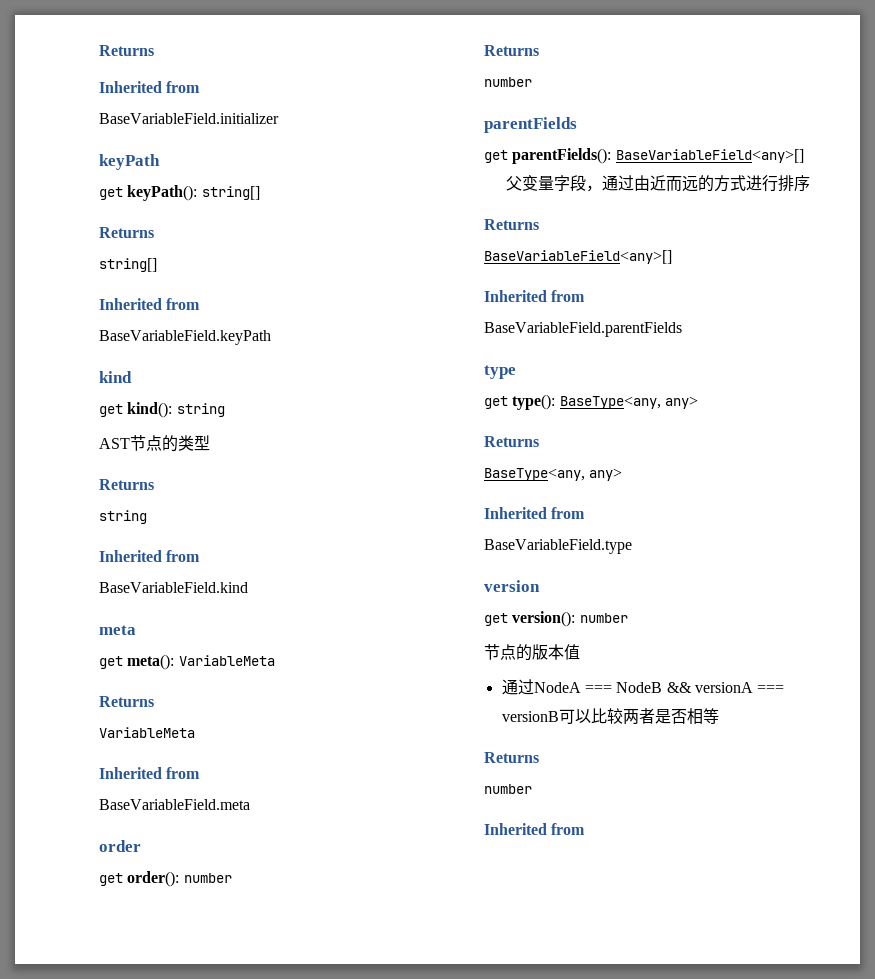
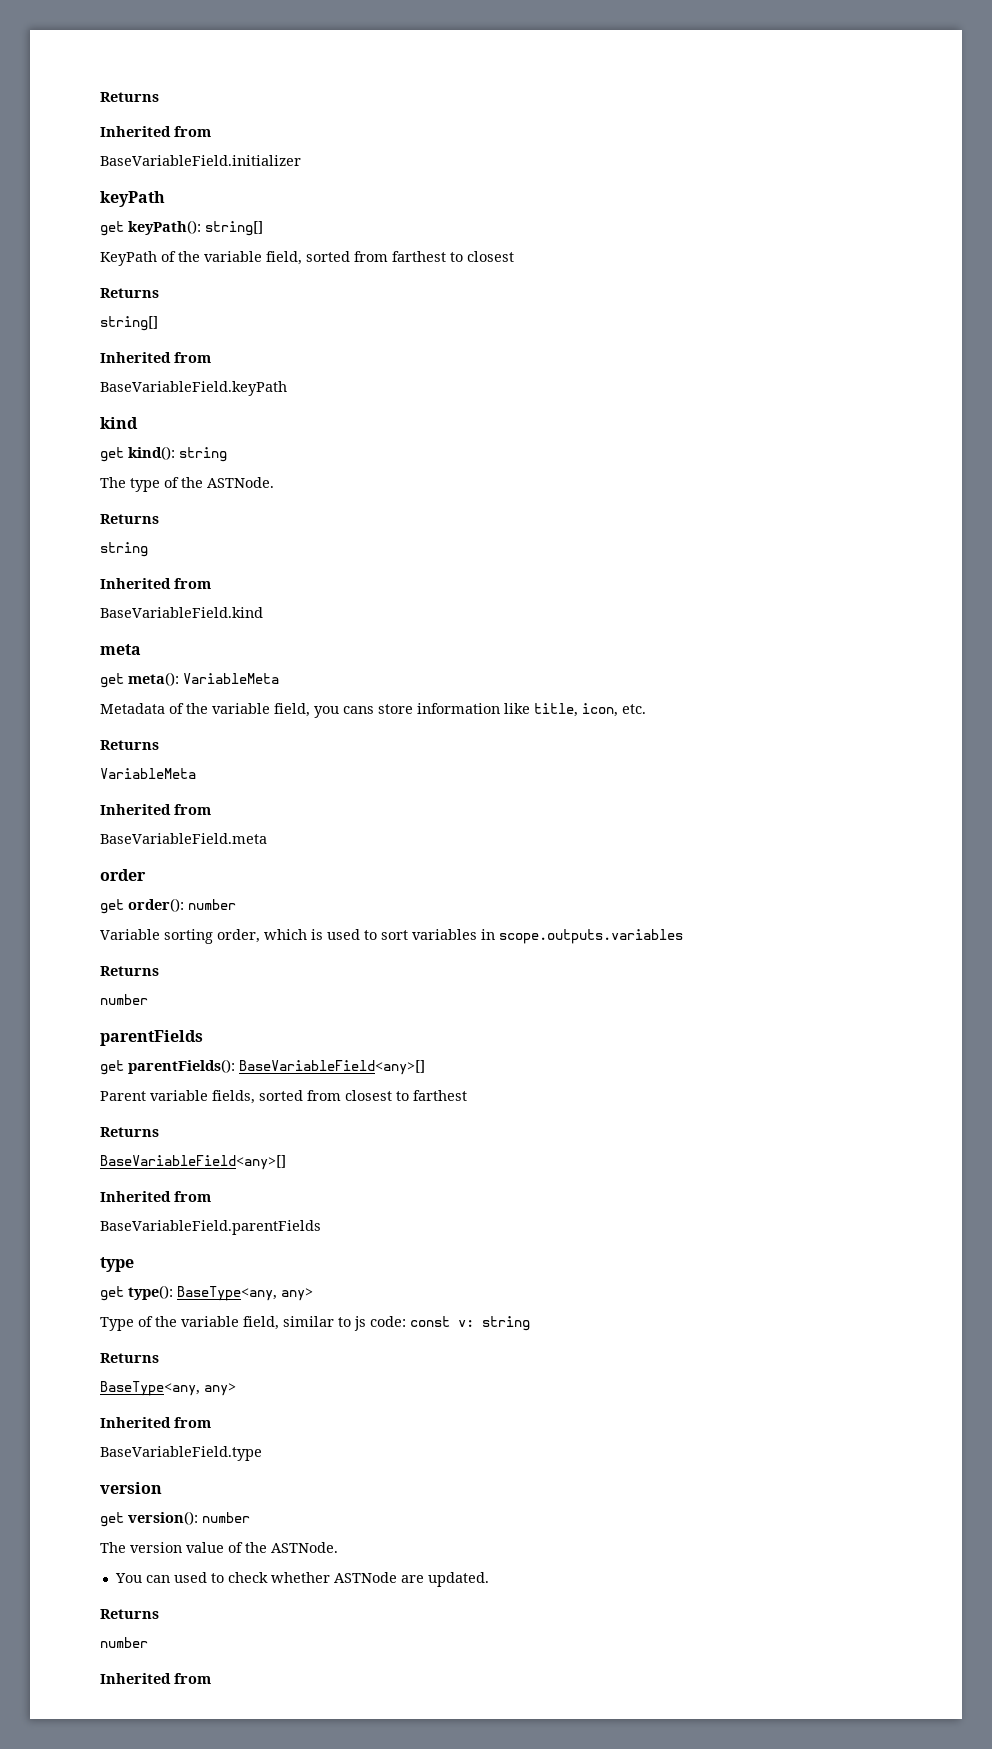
(260, 193) none -> [100,251,514,266] // KeyPath of the variable field, sorted from farthest to closest
[99,435,210,452] AST节点的类型 -> [100,477,274,492] The type of the ASTNode.
(275, 660) none -> [100,703,646,718] // Metadata of the variable field, you cans store information like title, icon, etc.
(232, 878) none -> [100,929,683,944] // Variable sorting order, which is used to sort variables in scope.outputs.variables
[506,175,811,192] 父变量字段，通过由近而远的方式进行排序 -> [100,1090,467,1104] Parent variable fields, sorted from closest to farthest
(698, 402) none -> [100,1316,530,1331] // Type of the variable field, similar to js code: const v: string
[484,644,580,661] [501,679,785,695] [501,708,719,724] 节点的版本值 // 通过NodeA === NodeB && versionA === versionB可以比较两者是否相等 -> [100,1542,338,1553] [114,1572,489,1587] The version value of the ASTNode. // You can used to check whether ASTNode are updated.

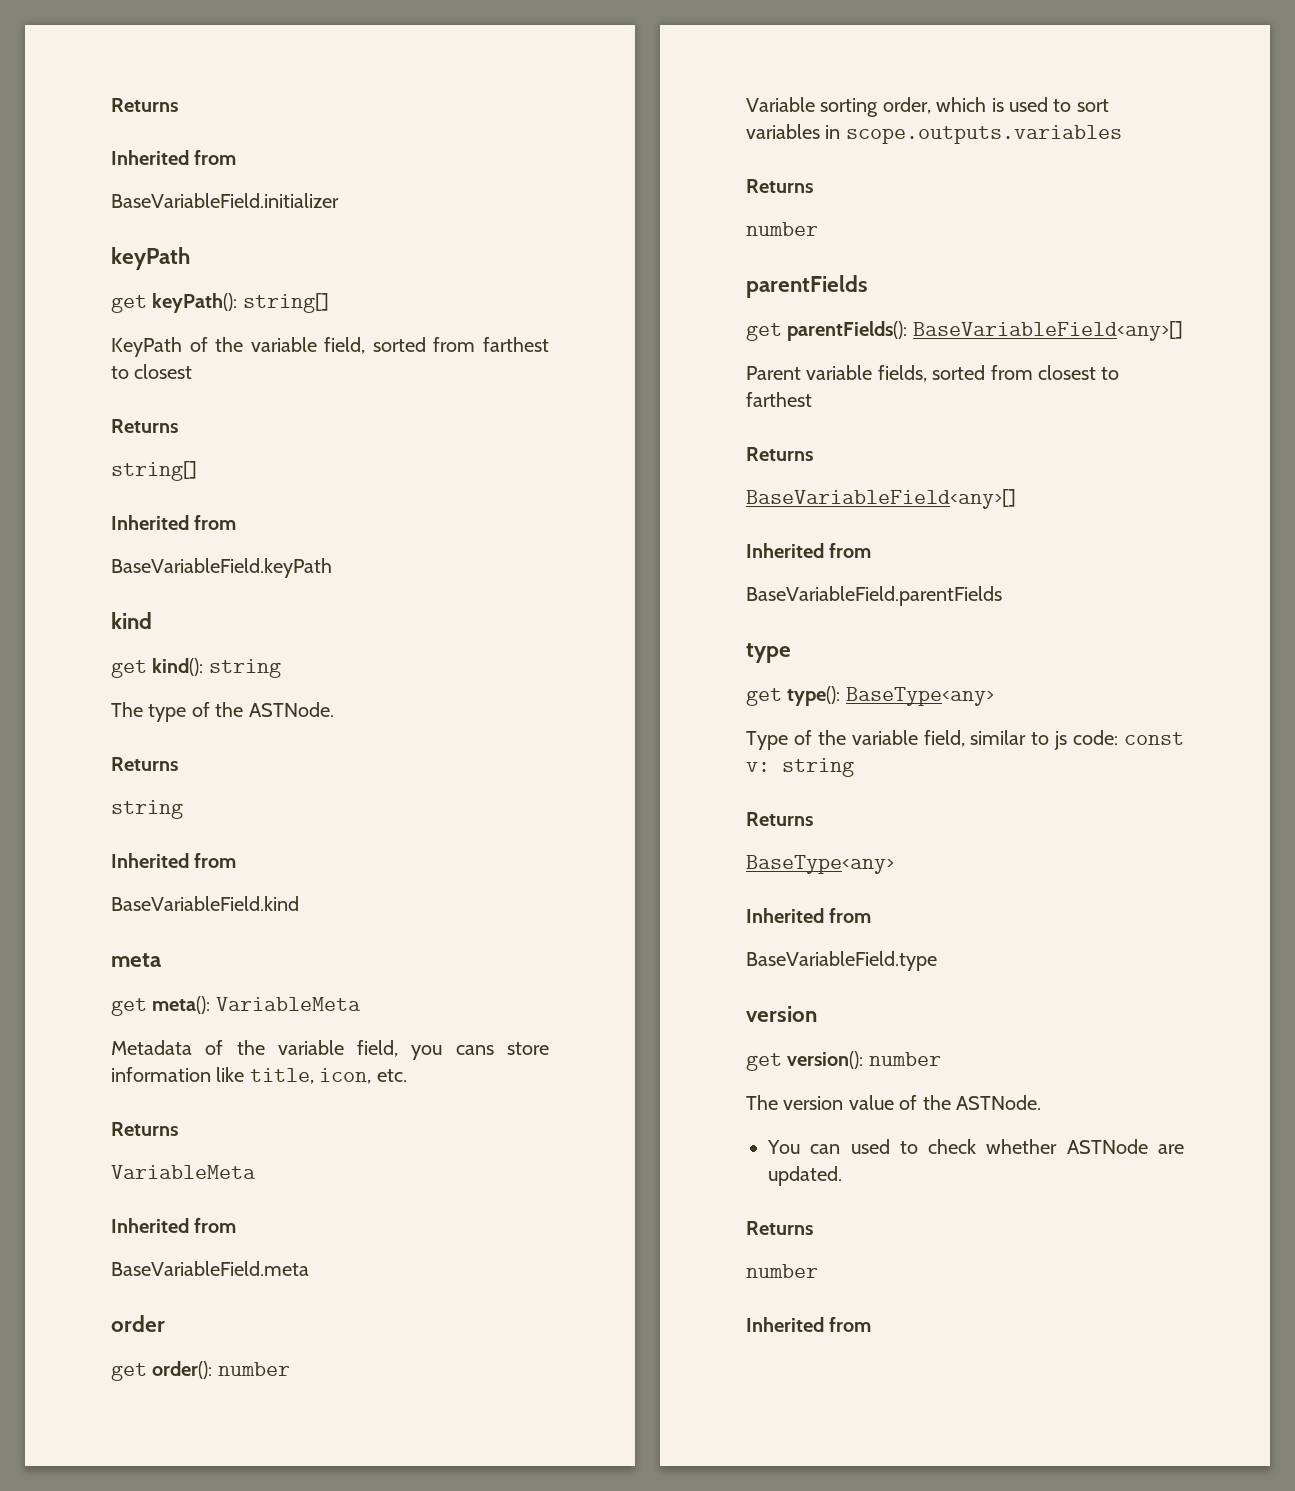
[177,1286,313,1301] BaseType<any, any> -> [845,687,994,706] BaseType<any>
[100,1381,236,1396] BaseType<any, any> -> [746,855,894,874] BaseType<any>

